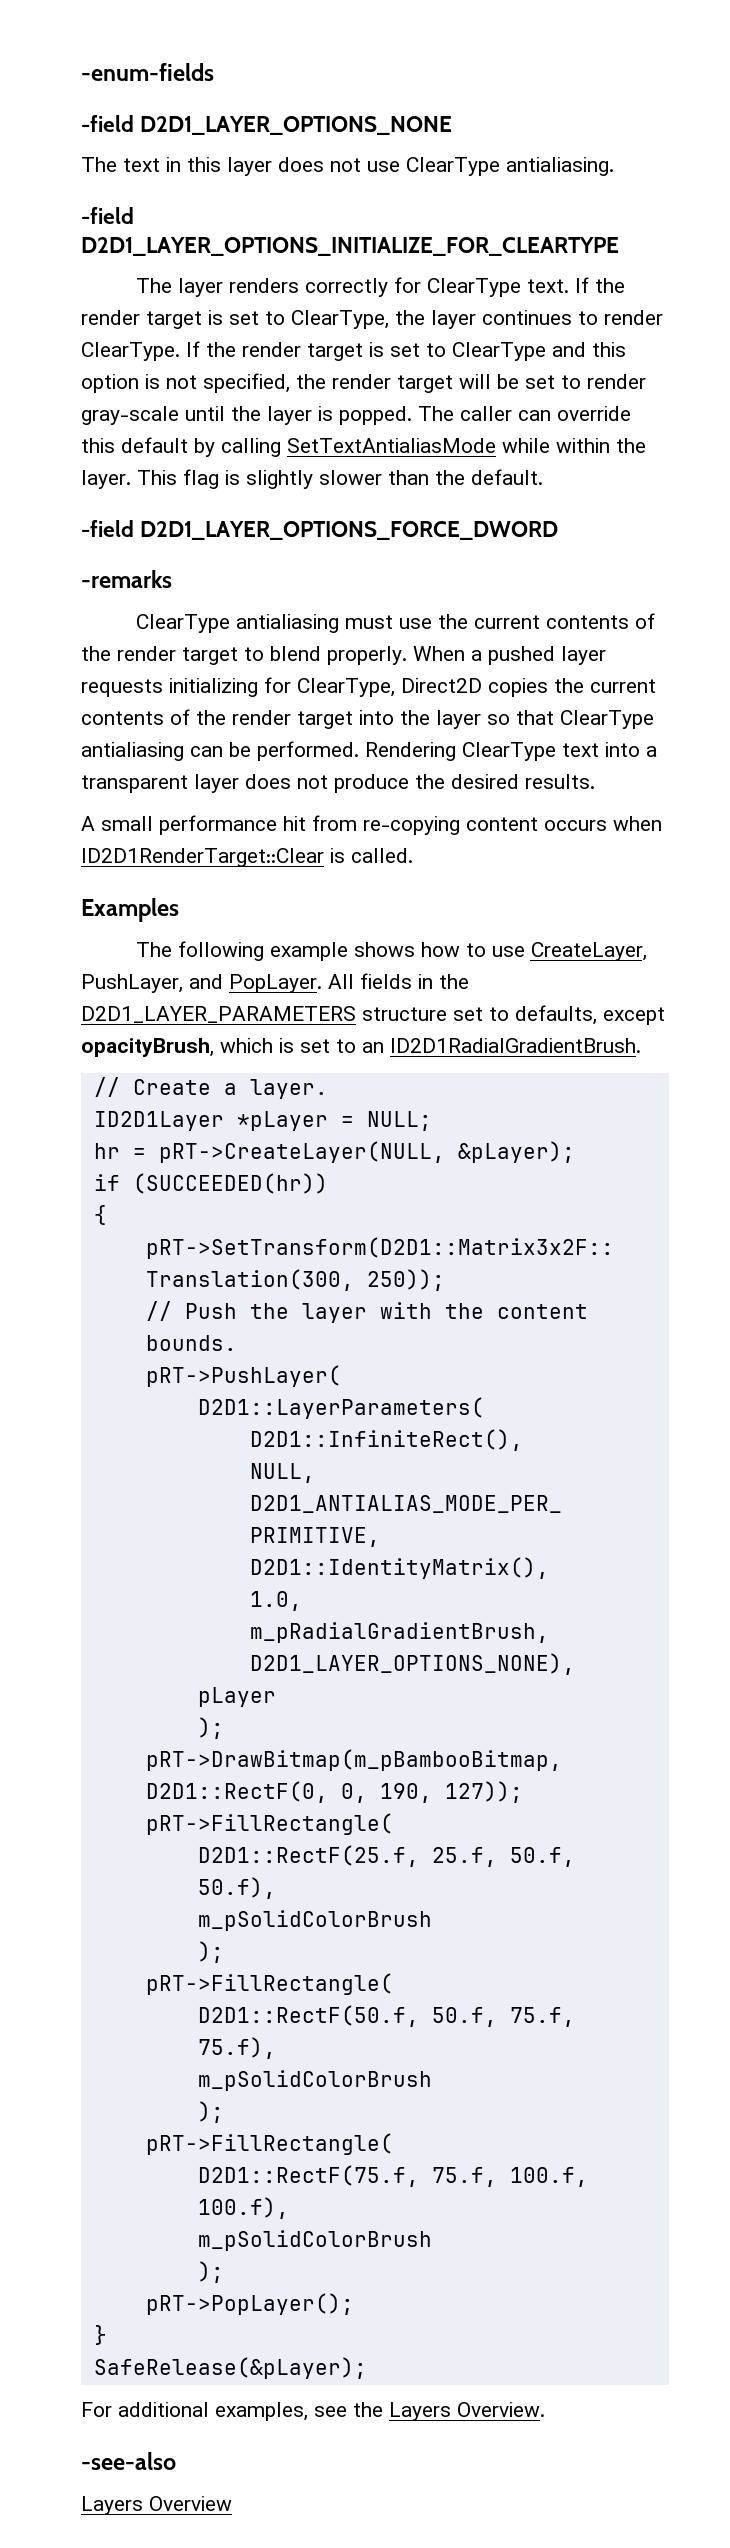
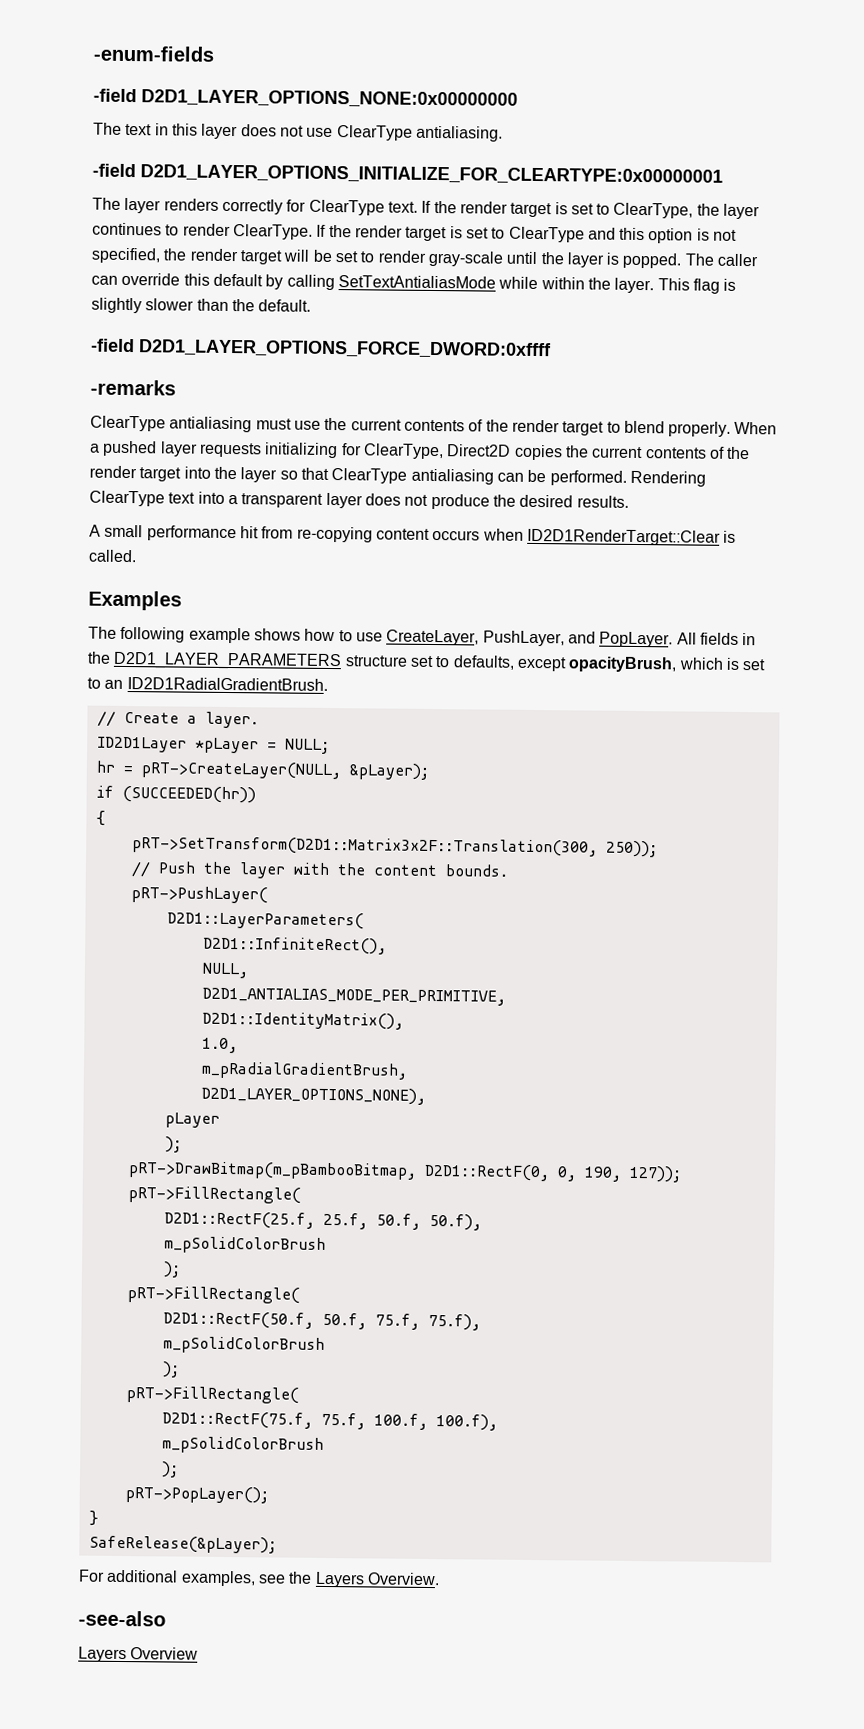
[140,116,453,135] D2D1_LAYER_OPTIONS_NONE -> [141,89,518,108] D2D1_LAYER_OPTIONS_NONE:0x00000000
[81,237,619,256] D2D1_LAYER_OPTIONS_INITIALIZE_FOR_CLEARTYPE -> [140,164,723,185] D2D1_LAYER_OPTIONS_INITIALIZE_FOR_CLEARTYPE:0x00000001
[140,521,559,540] D2D1_LAYER_OPTIONS_FORCE_DWORD -> [138,339,552,359] D2D1_LAYER_OPTIONS_FORCE_DWORD:0xffff

